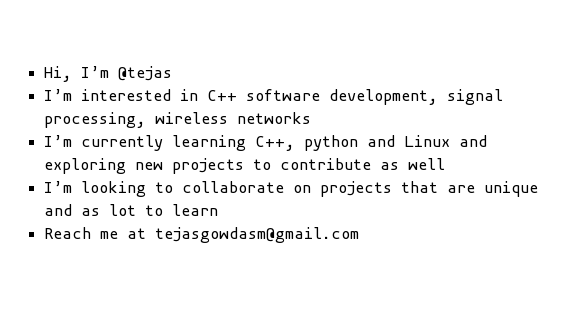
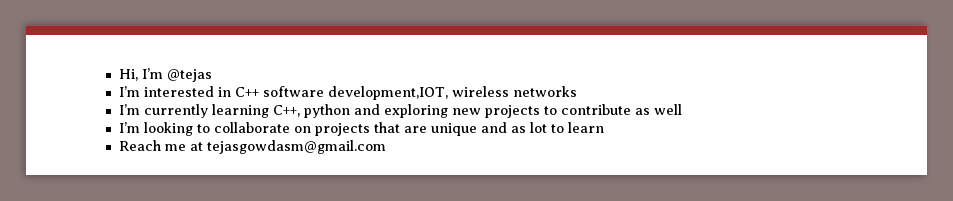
[329,89,504,105] [44,112,147,128] development, signal processing, -> [327,86,448,100] development,IOT,
[404,135,488,147] Linux and -> (380, 109) none

